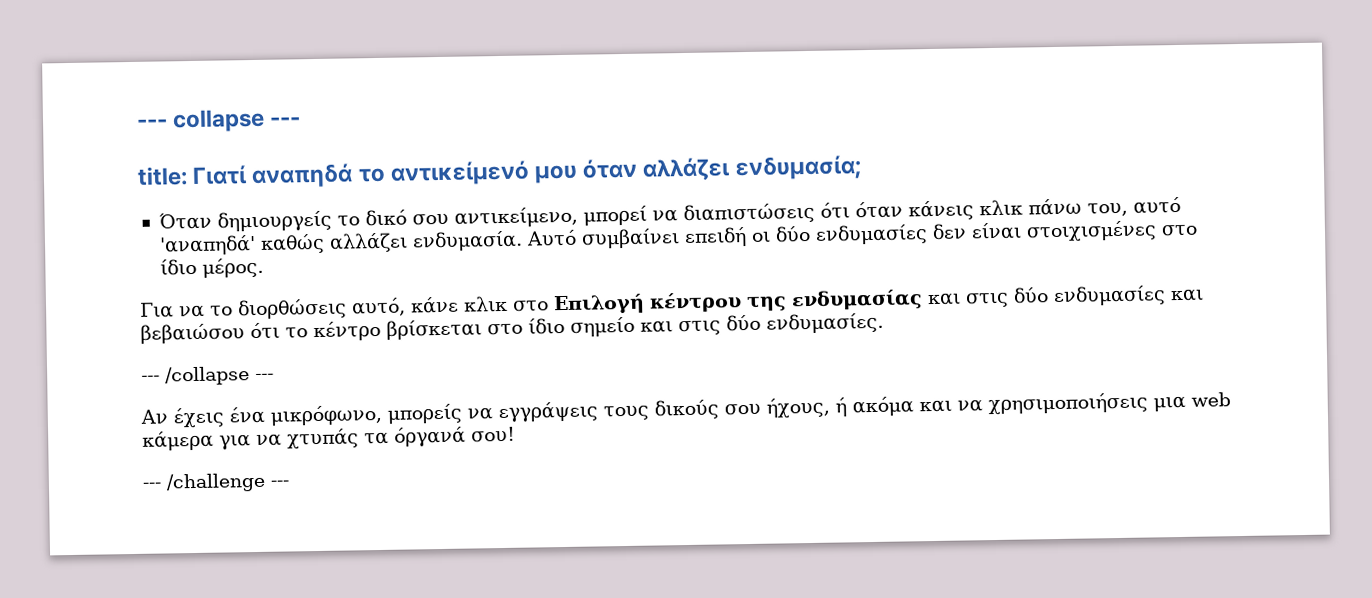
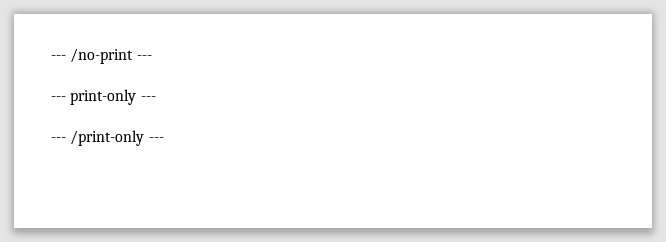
[137,108,302,133] [137,155,862,189] [158,196,1181,232] [158,220,1198,256] [159,257,264,278] [139,285,1204,320] [140,312,884,344] [141,366,274,386] [140,392,1231,429] [142,426,516,451] [142,472,289,493] --- collapse --- // title: Γιατί αναπηδά το αντικείμενό μου όταν αλλάζει ενδυμασία; // Όταν δημιουργείς το δικό σου αντικείμενο, μπορεί να διαπιστώσεις ότι όταν κάνεις κλικ πάνω του, αυτό 'αναπηδά' καθώς αλλάζει ενδυμασία. Αυτό συμβαίνει επειδή οι δύο ενδυμασίες δεν είναι στοιχισμένες στο ίδιο μέρος. // Για να το διορθώσεις αυτό, κάνε κλικ στο Επιλογή κέντρου της ενδυμασίας και στις δύο ενδυμασίες και βεβαιώσου ότι το κέντρο βρίσκεται στο ίδιο σημείο και στις δύο ενδυμασίες. // --- /collapse --- // Αν έχεις ένα μικρόφωνο, μπορείς να εγγράψεις τους δικούς σου ήχους, ή ακόμα και να χρησιμοποιήσεις μια web κάμερα για να χτυπάς τα όργανά σου! // --- /challenge --- -> [51,48,152,64] [51,89,156,105] [51,130,164,146] --- /no-print --- // --- print-only --- // --- /print-only ---

